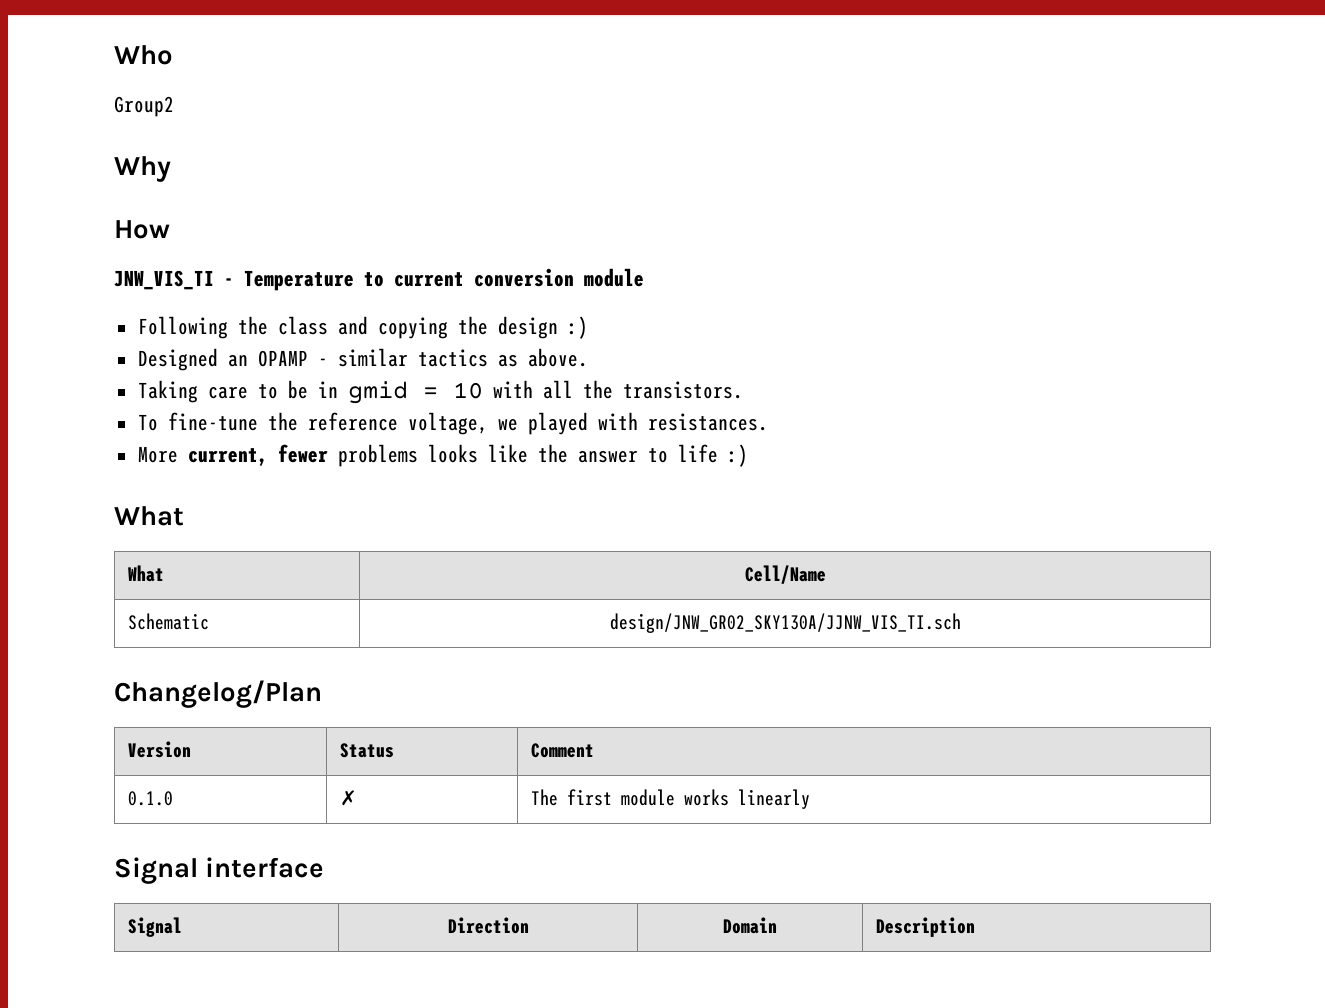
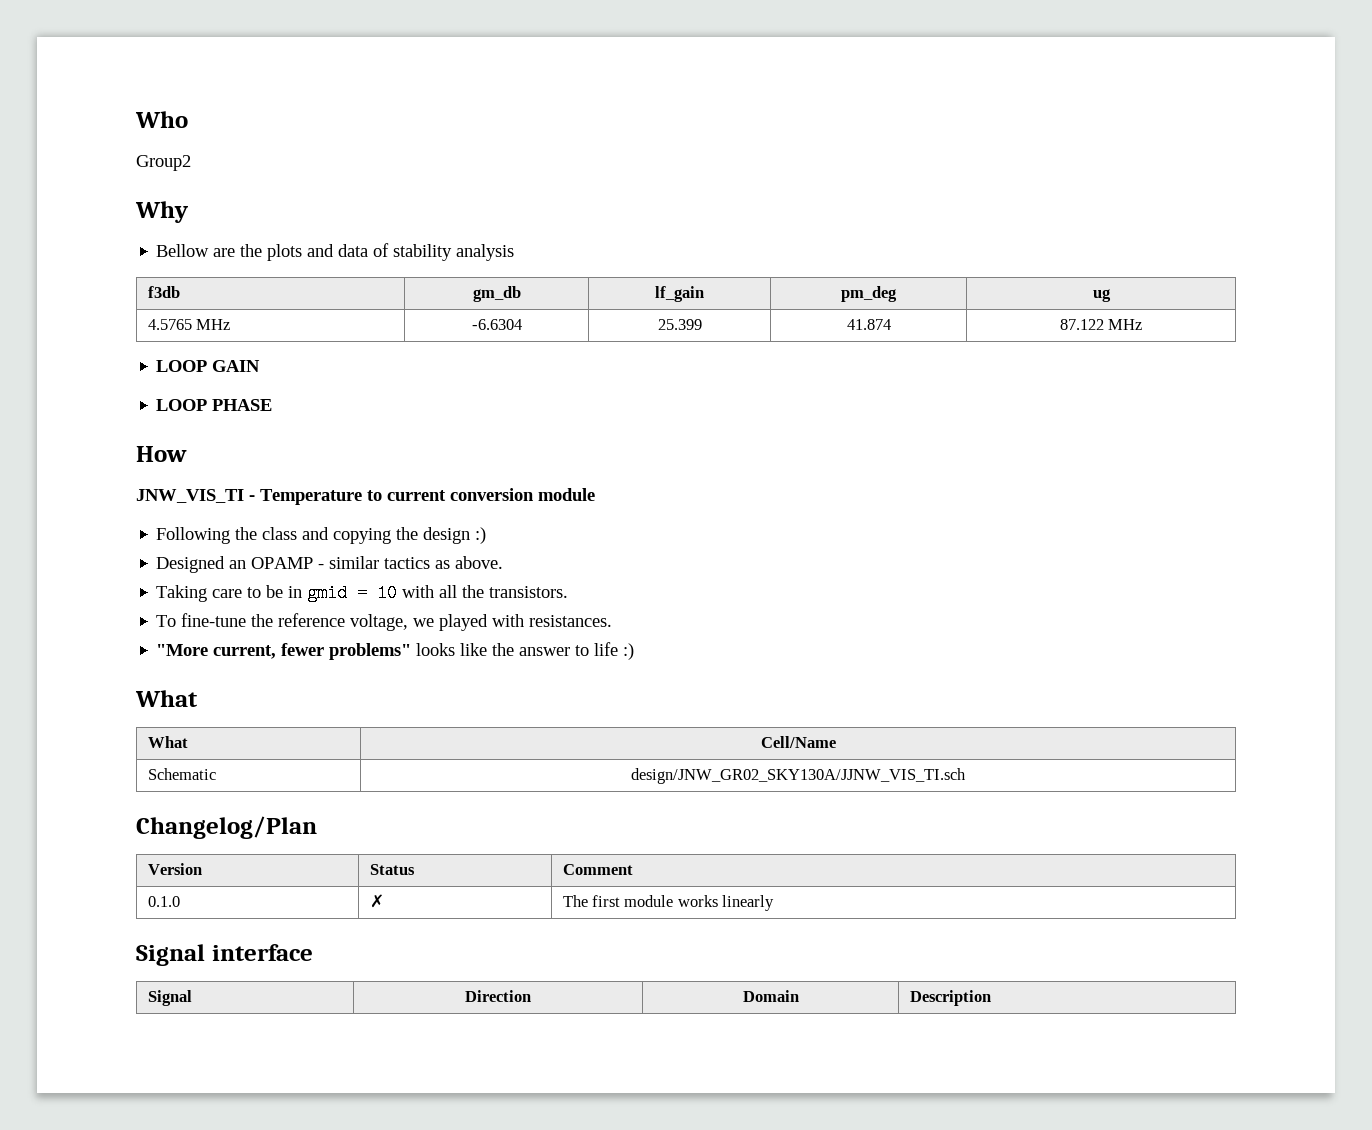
(171, 169) none -> [156,243,515,261] [147,286,180,298] [472,286,521,302] [655,286,704,302] [841,286,897,302] [1092,289,1111,302] [147,319,230,330] [471,319,522,330] [657,319,702,330] [846,319,891,330] [1059,319,1143,330] [156,360,261,372] [156,399,273,411] // Bellow are the plots and data of stability analysis // f3db | gm_db | lf_gain | pm_deg | ug // 4.5765 MHz | -6.6304 | 25.399 | 41.874 | 87.122 MHz // LOOP GAIN // LOOP PHASE
[137,446,178,463] More -> [156,644,209,656] "More
[337,444,418,467] problems -> [329,643,412,660] problems"

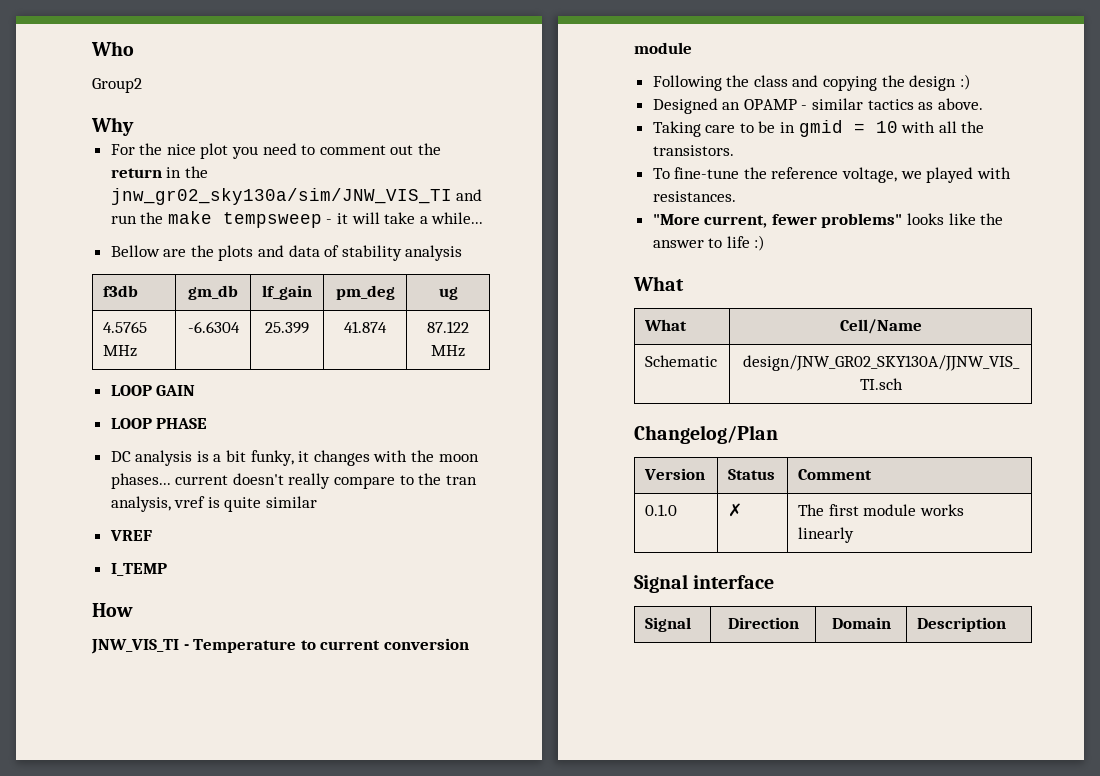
(189, 212) none -> [110,143,442,159] [110,166,208,178] [110,188,483,205] [110,211,484,228] // For the nice plot you need to comment out the return in the jnw_gr02_sky130a/sim/JNW_VIS_TI and run the make tempsweep - it will take a while...
(273, 405) none -> [110,450,479,466] [110,473,477,489] [110,496,318,512] [109,530,152,541] [110,563,167,576] // DC analysis is a bit funky, it changes with the moon phases... current doesn't really compare to the tran analysis, vref is quite similar // VREF // I_TEMP

